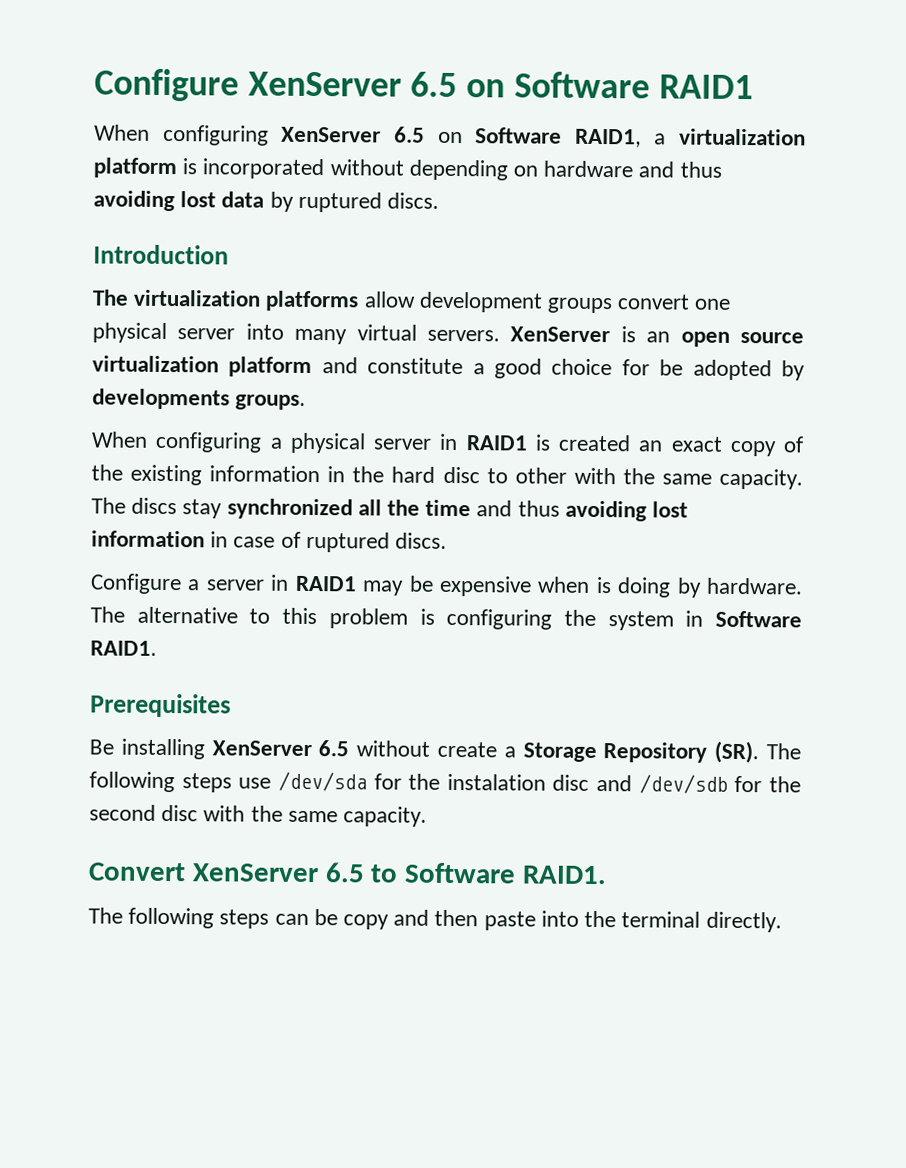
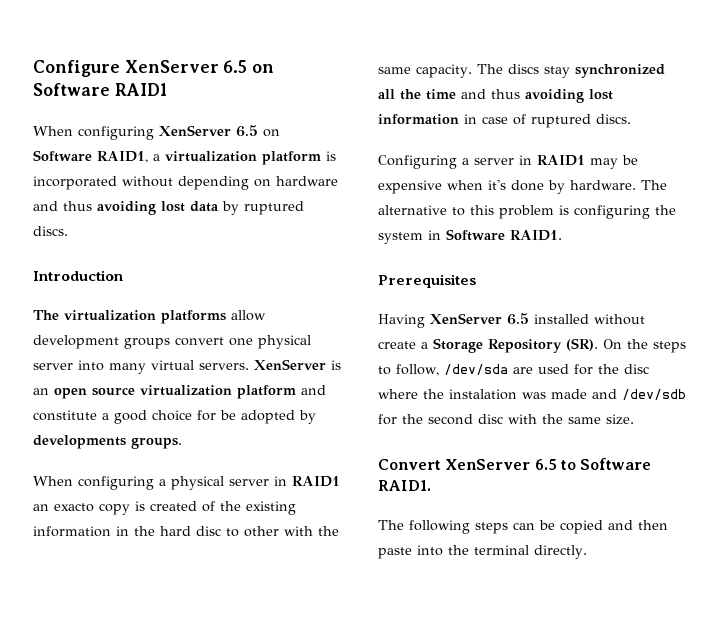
[534,434,777,457] is created an exact copy -> [33,501,197,515] an exacto copy is created
[90,573,182,595] Configure -> [378,155,457,169] Configuring
[595,576,672,598] is doing -> [488,179,544,191] it's done
[89,738,350,760] Be installing XenServer 6.5 -> [378,313,589,328] Having XenServer 6.5 installed
[765,743,801,760] [89,771,590,793] The following steps use /dev/sda for the instalation disc -> [603,339,686,353] [378,364,649,376] [378,389,587,400] On the steps to follow, /dev/sda are used for the disc where the instalation was made
[343,806,428,827] capacity. -> [606,414,634,425] size.
[343,914,390,930] copy -> [560,520,603,534] copied

